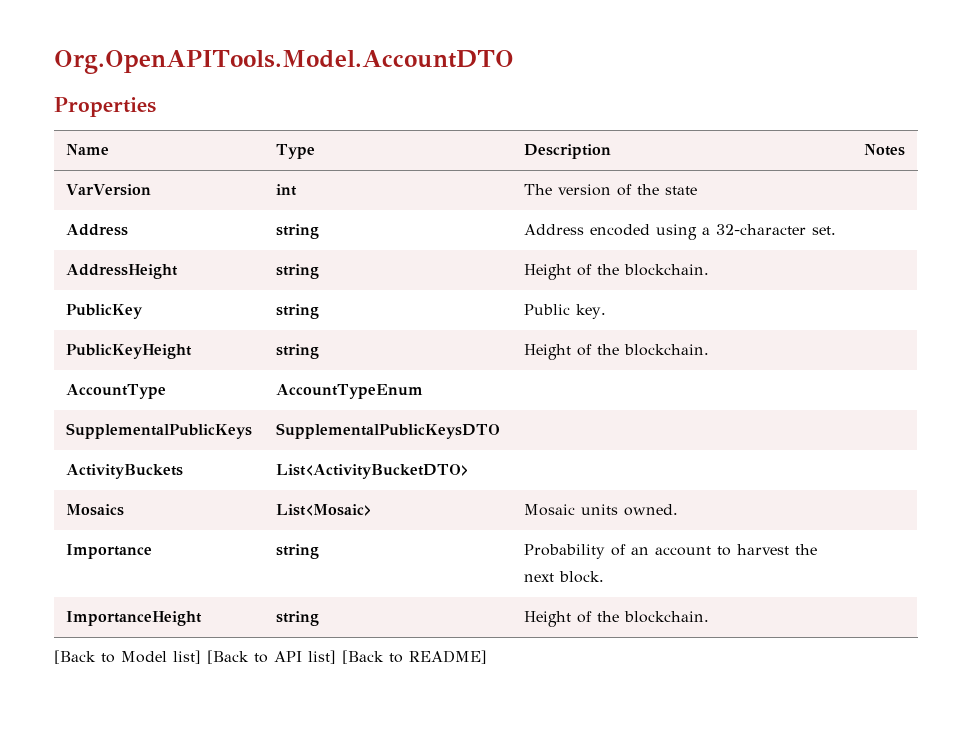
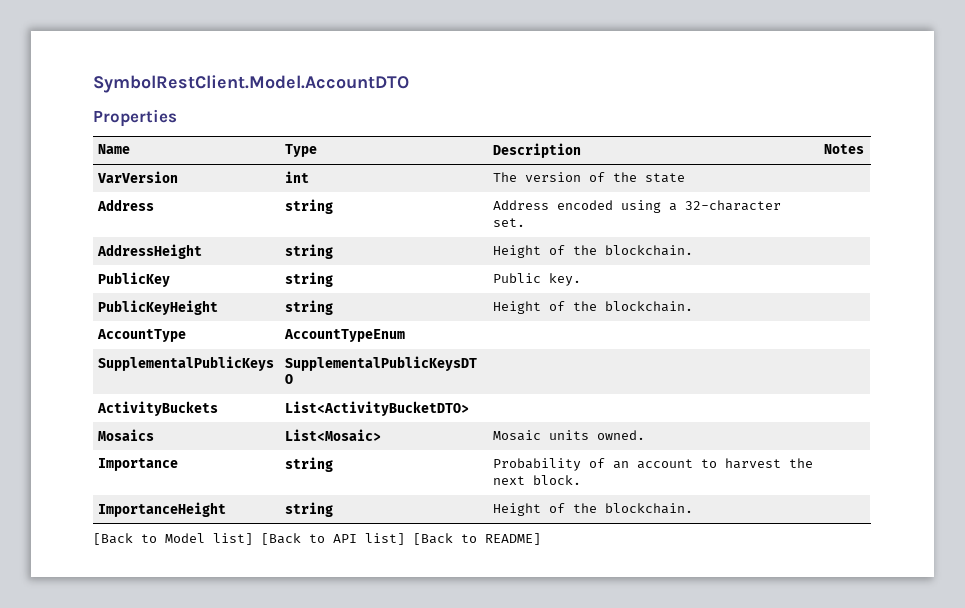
[54,50,514,74] Org.OpenAPITools.Model.AccountDTO -> [93,75,409,93] SymbolRestClient.Model.AccountDTO

